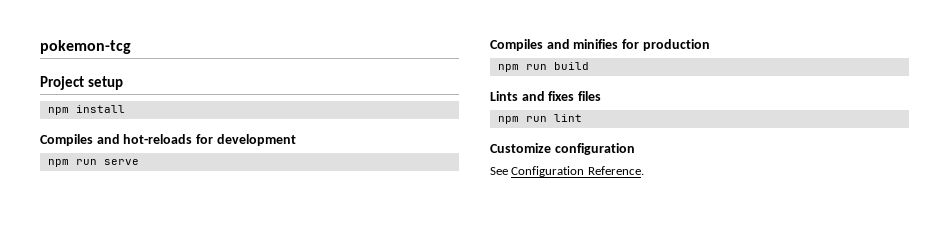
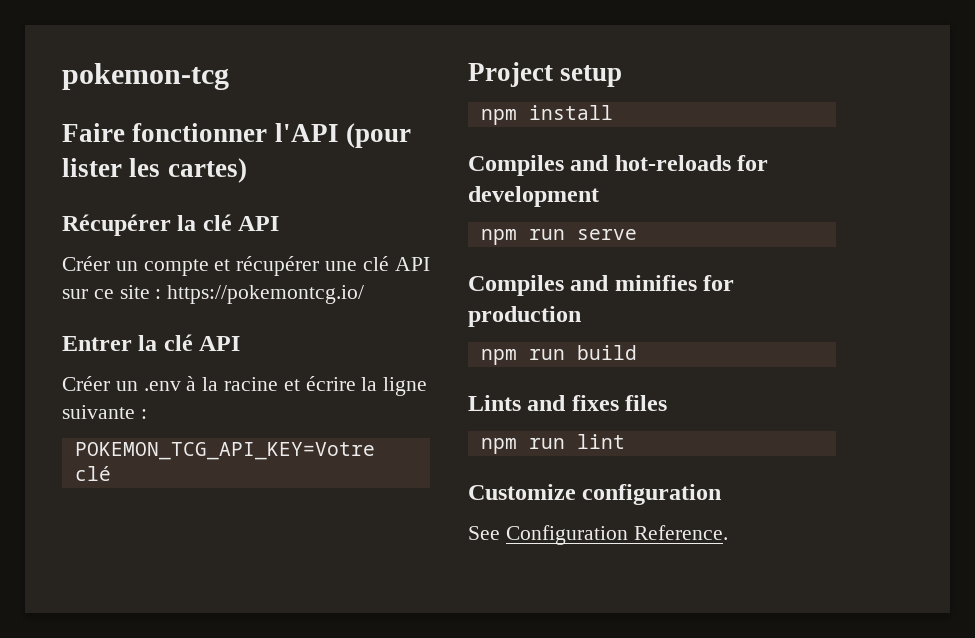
(131, 47) none -> [62,123,411,148] [62,158,247,183] [62,214,280,236] [62,256,430,276] [62,285,365,304] [62,334,241,351] [62,376,428,396] [62,405,147,419] [74,442,375,460] [74,466,111,481] // Faire fonctionner l'API (pour lister les cartes) // Récupérer la clé API // Créer un compte et récupérer une clé API sur ce site : https://pokemontcg.io/ // Entrer la clé API // Créer un .env à la racine et écrire la ligne suivante : // POKEMON_TCG_API_KEY=Votre clé

